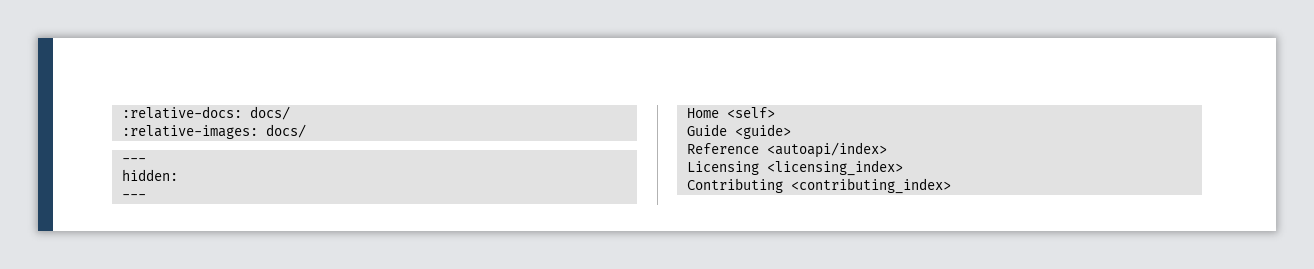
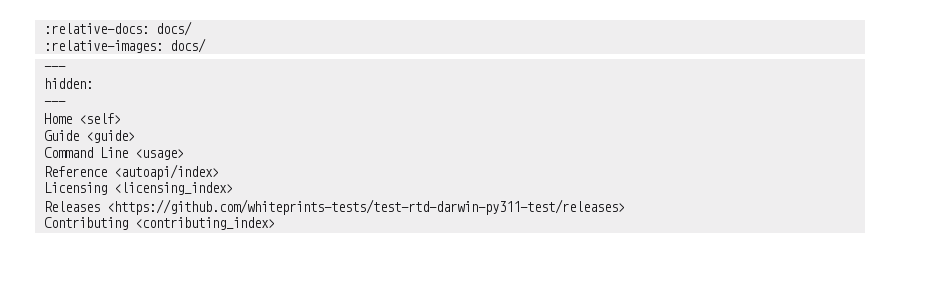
(791, 131) none -> [44,147,184,160] // Command Line <usage>
(903, 168) none -> [44,199,625,215] // Releases <https://github.com/whiteprints-tests/test-rtd-darwin-py311-test/releases>

